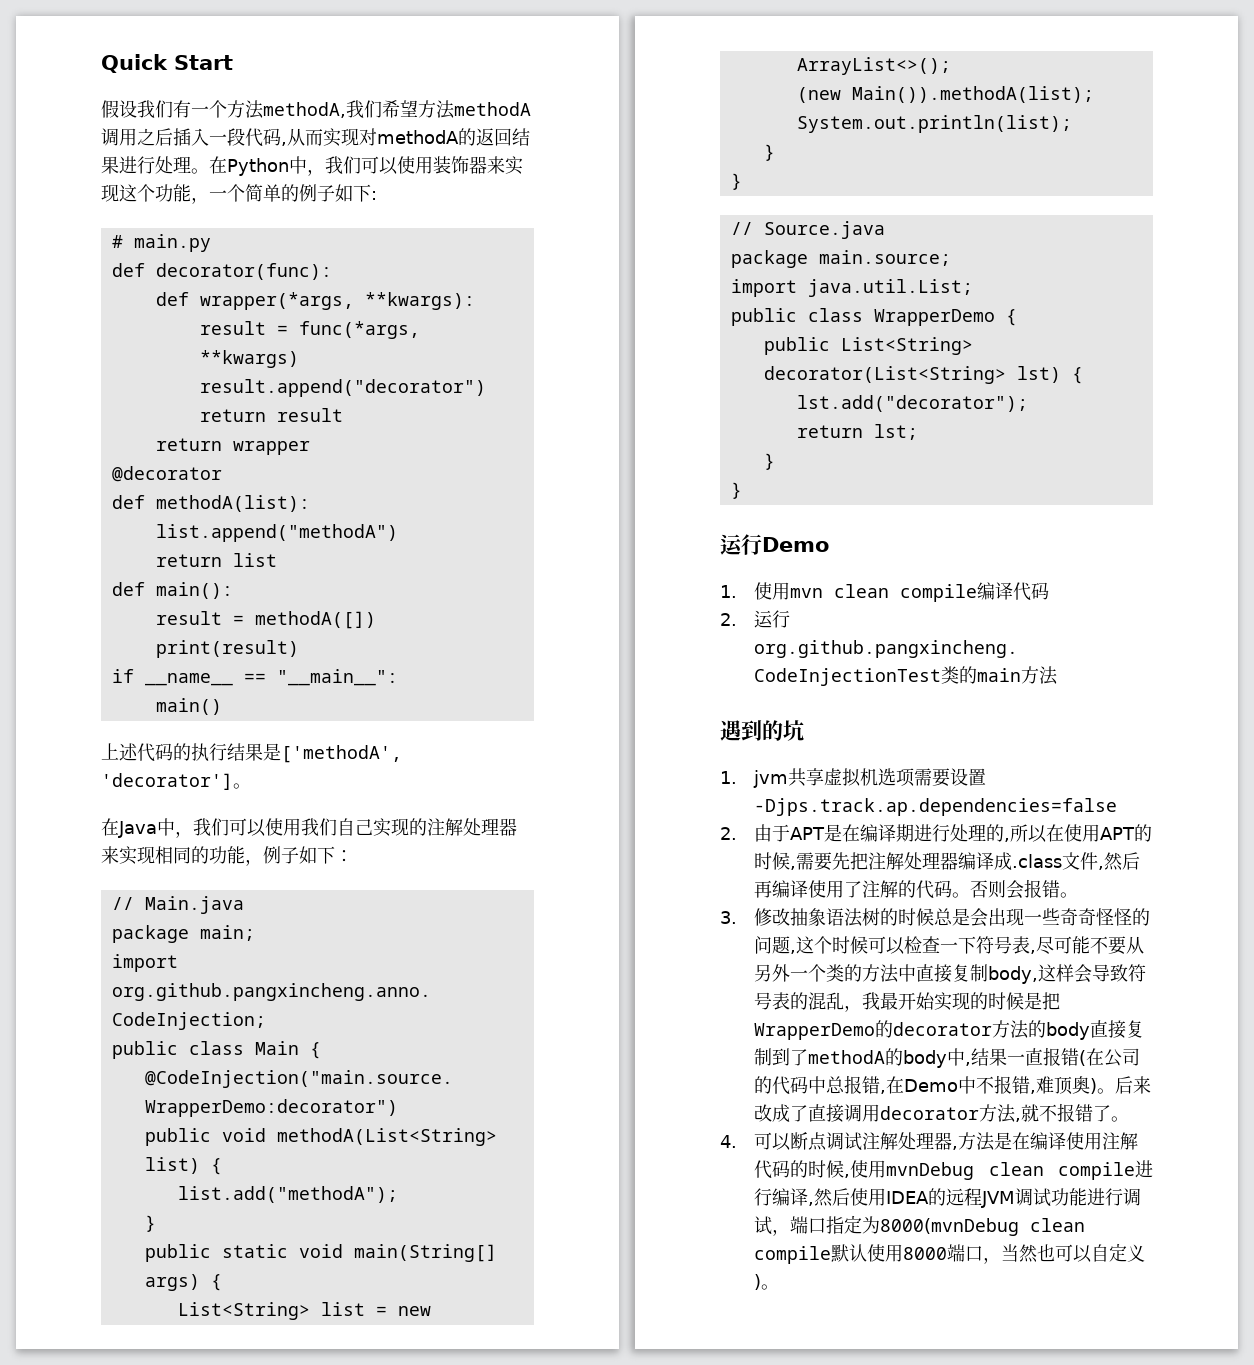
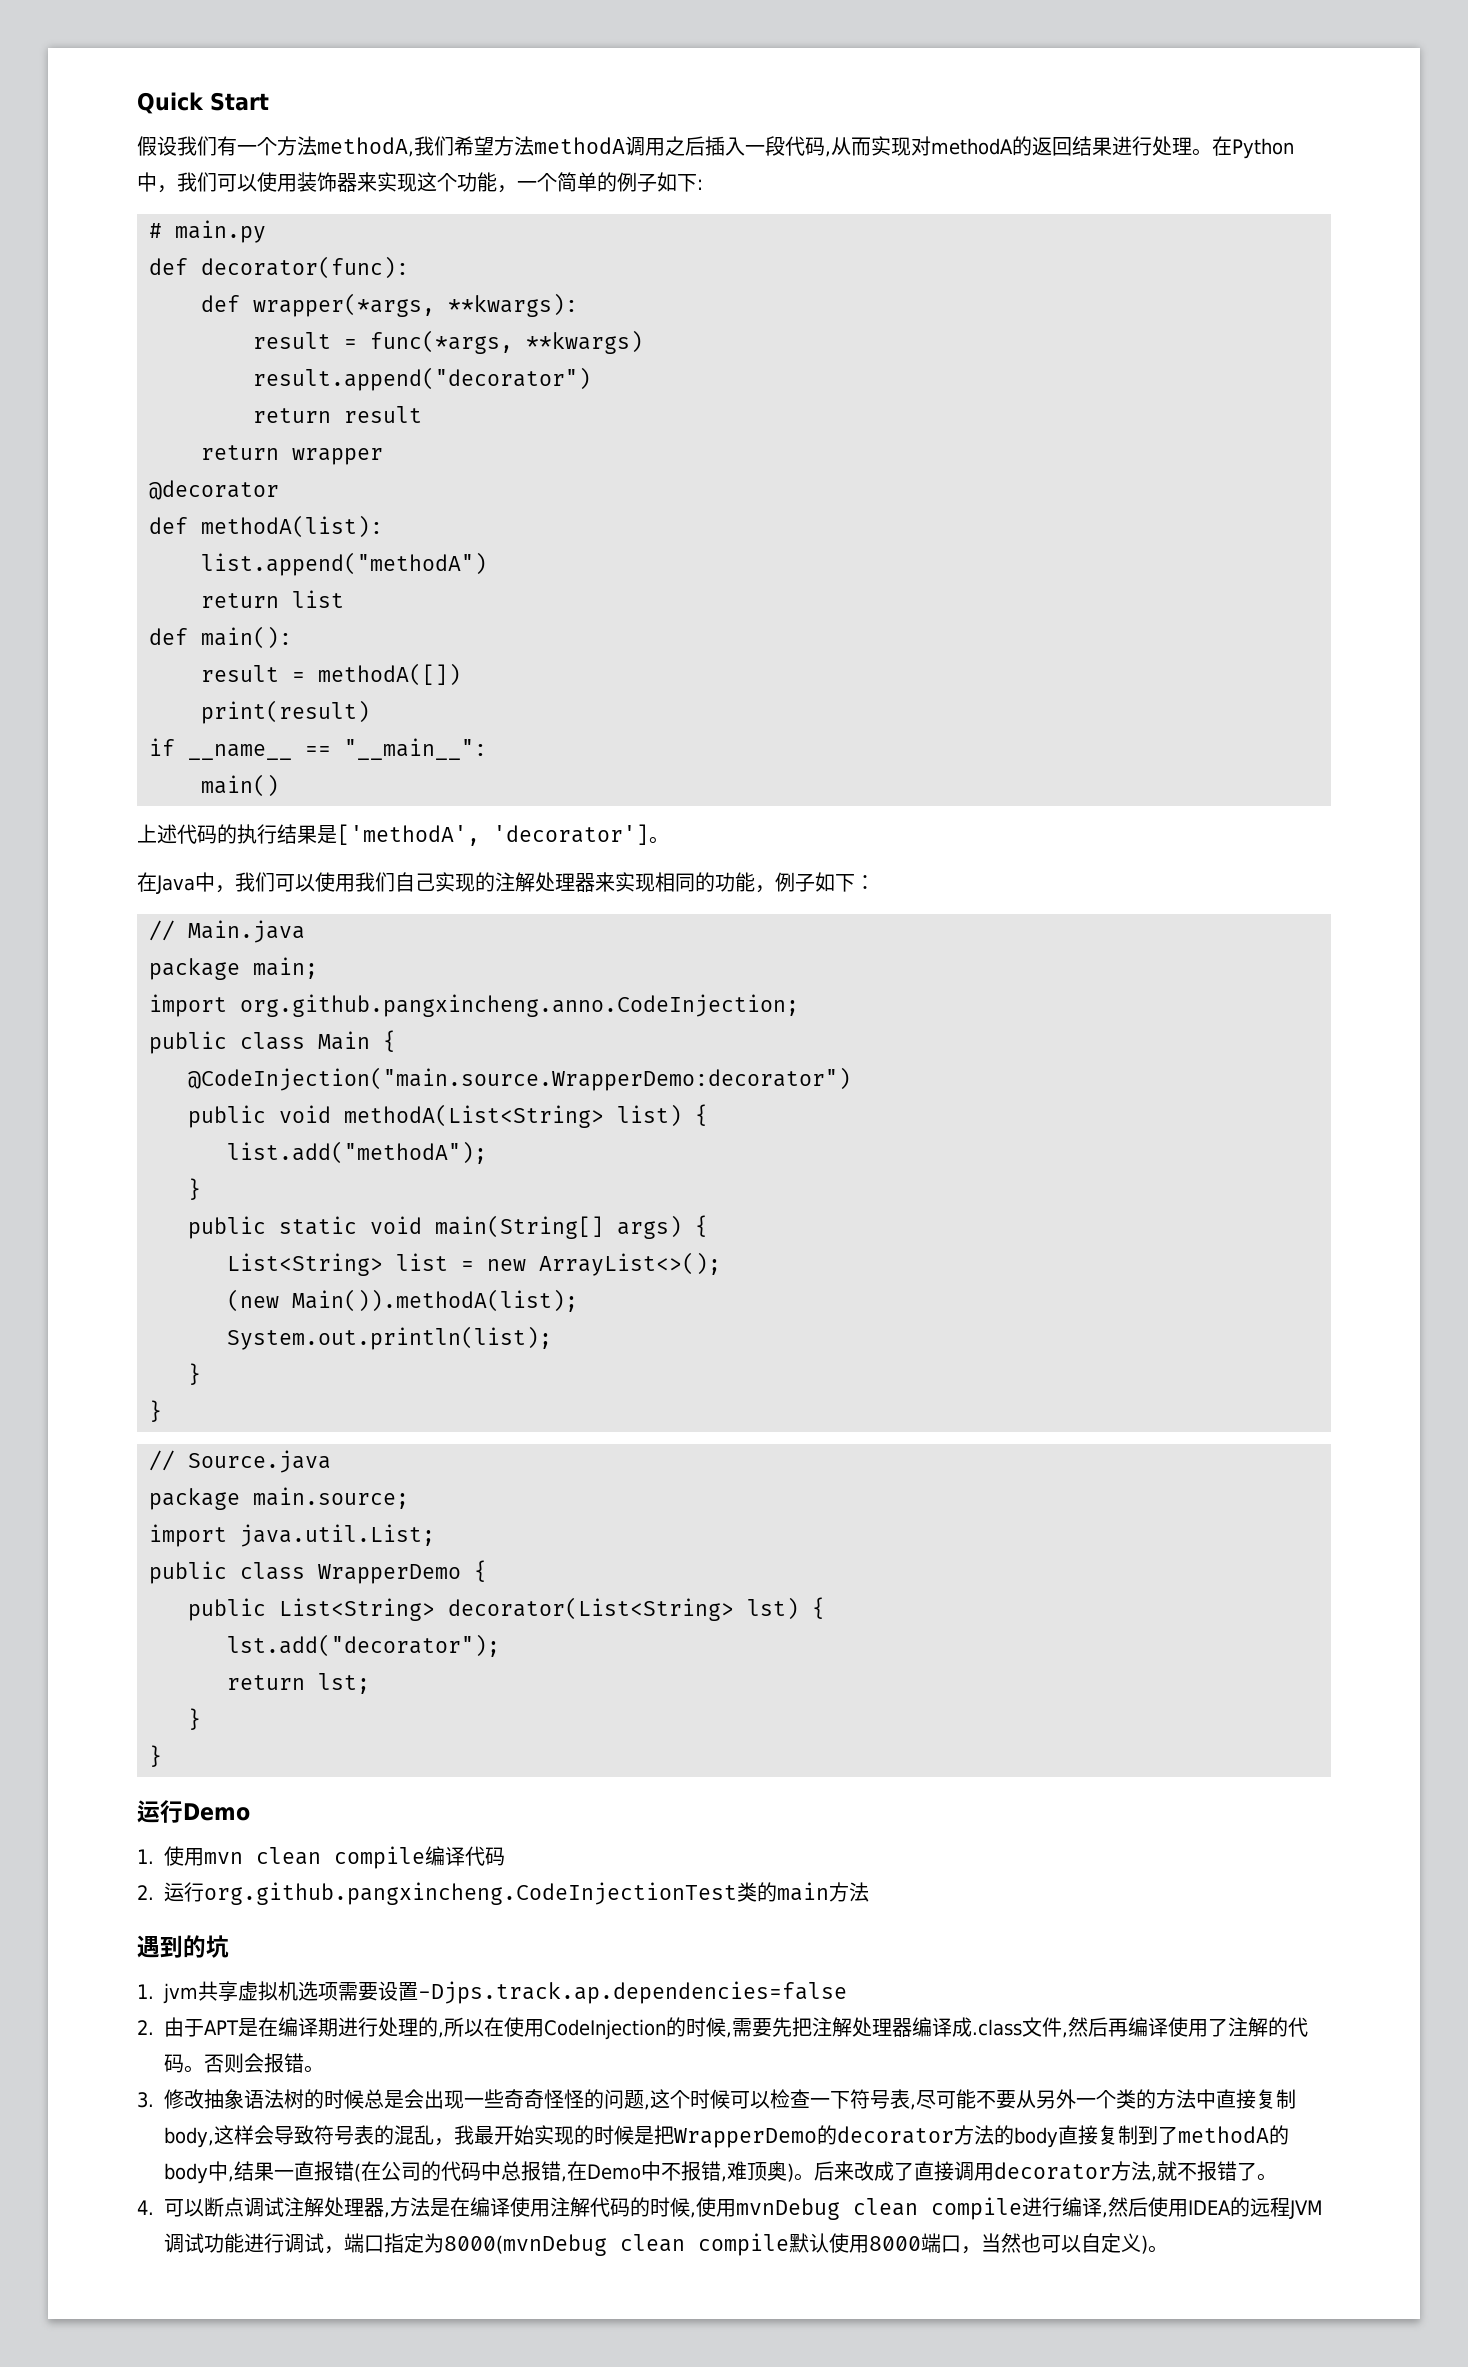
[1100,827,1136,840] APT -> [544,2019,666,2040] CodeInjection

